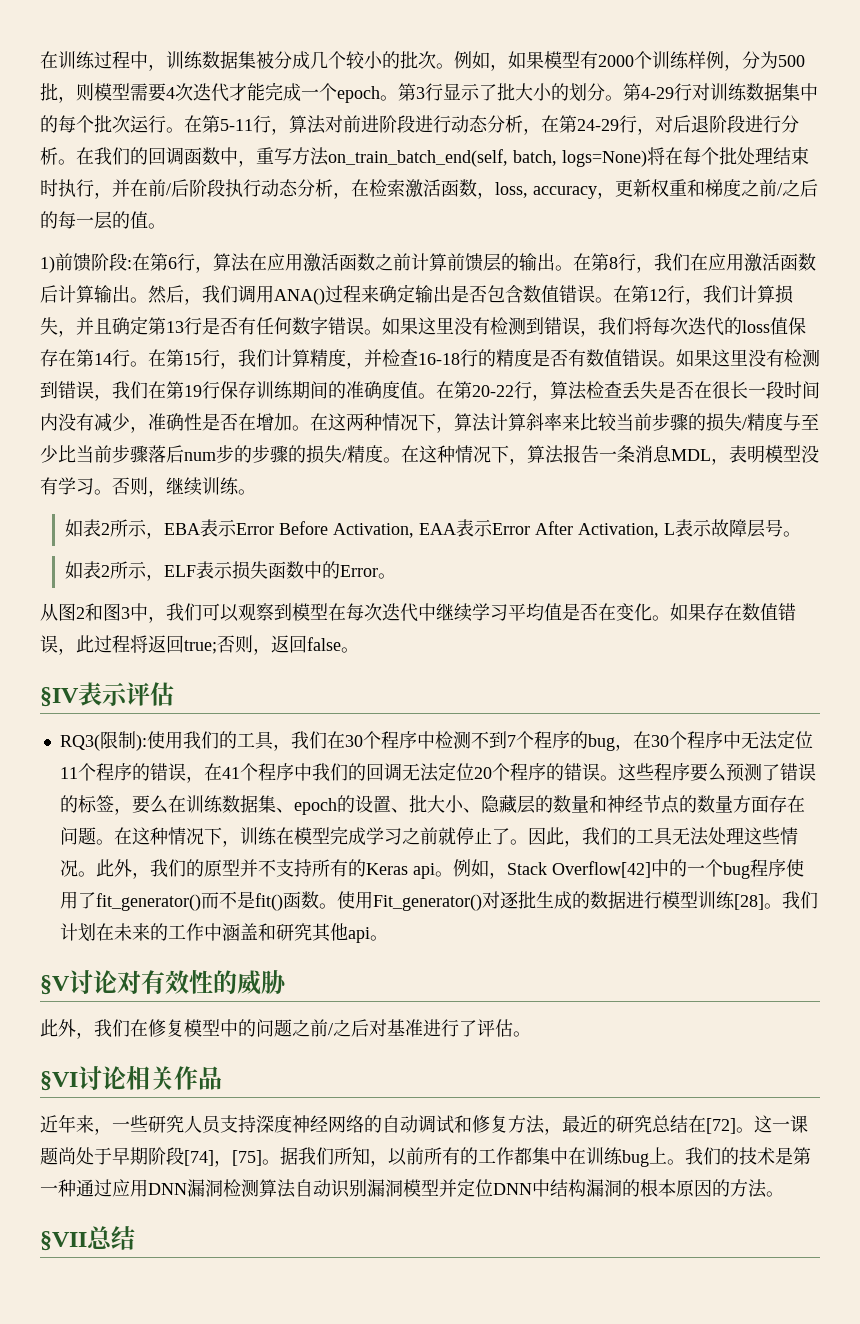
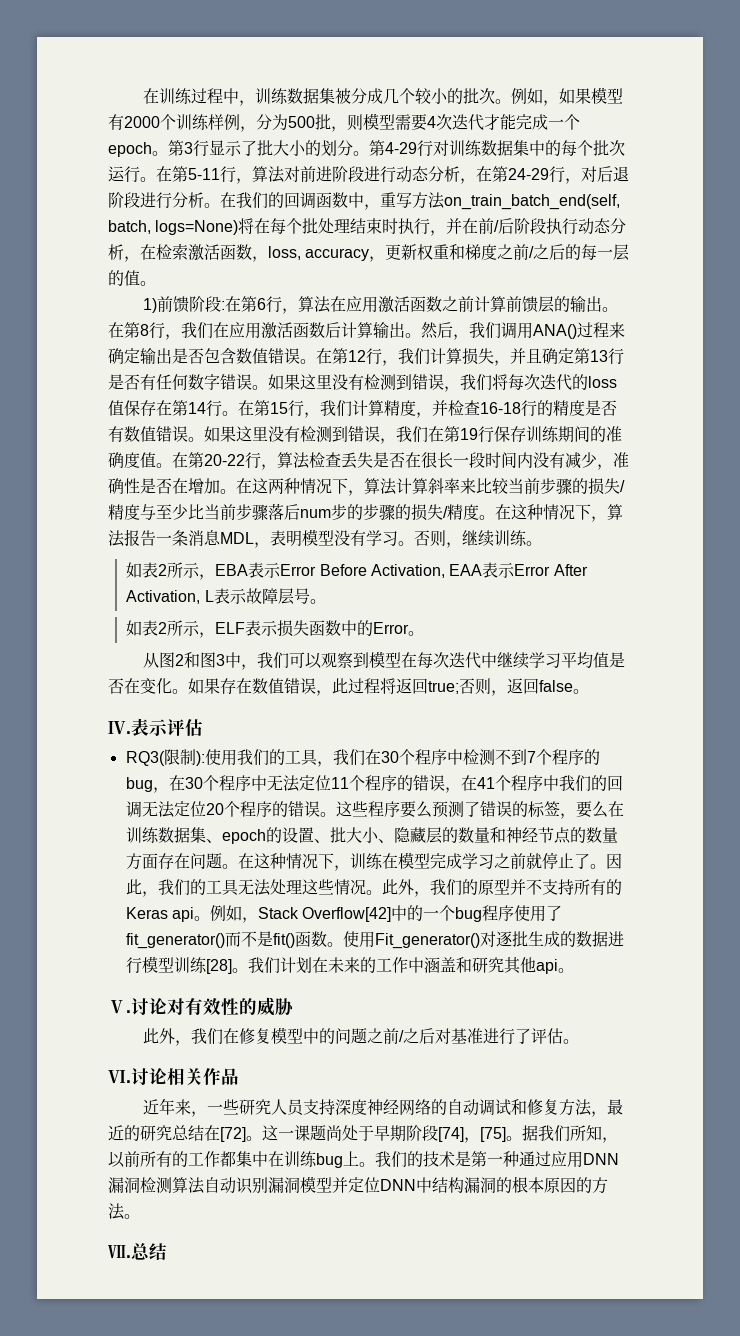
[40,687,79,707] §IV -> [108,721,131,735] Ⅳ.
[40,975,70,995] §V -> [108,1000,131,1014] Ⅴ.
[40,1071,78,1091] §VI -> [108,1070,131,1084] Ⅵ.
[40,1231,87,1251] §VII -> [108,1245,131,1259] Ⅶ.

